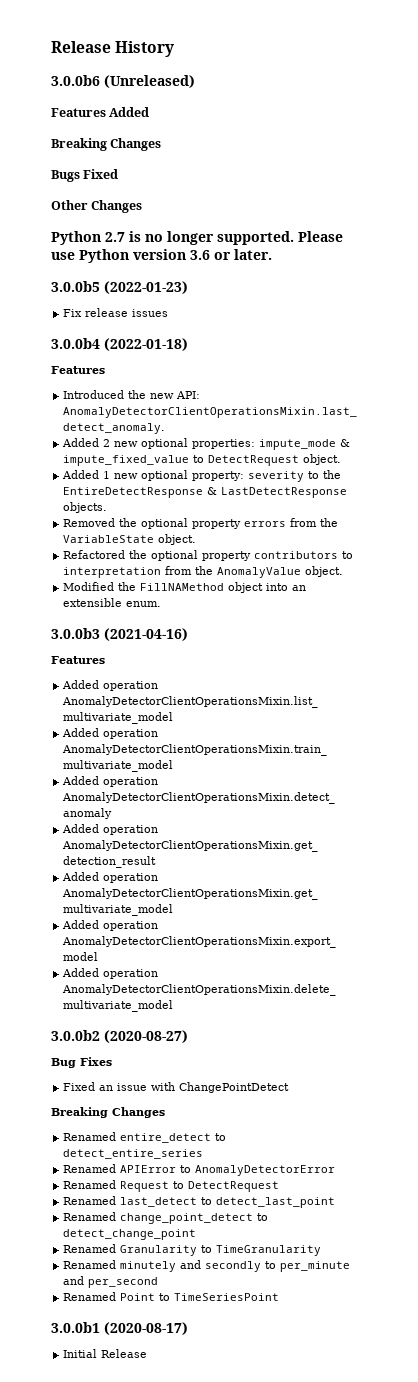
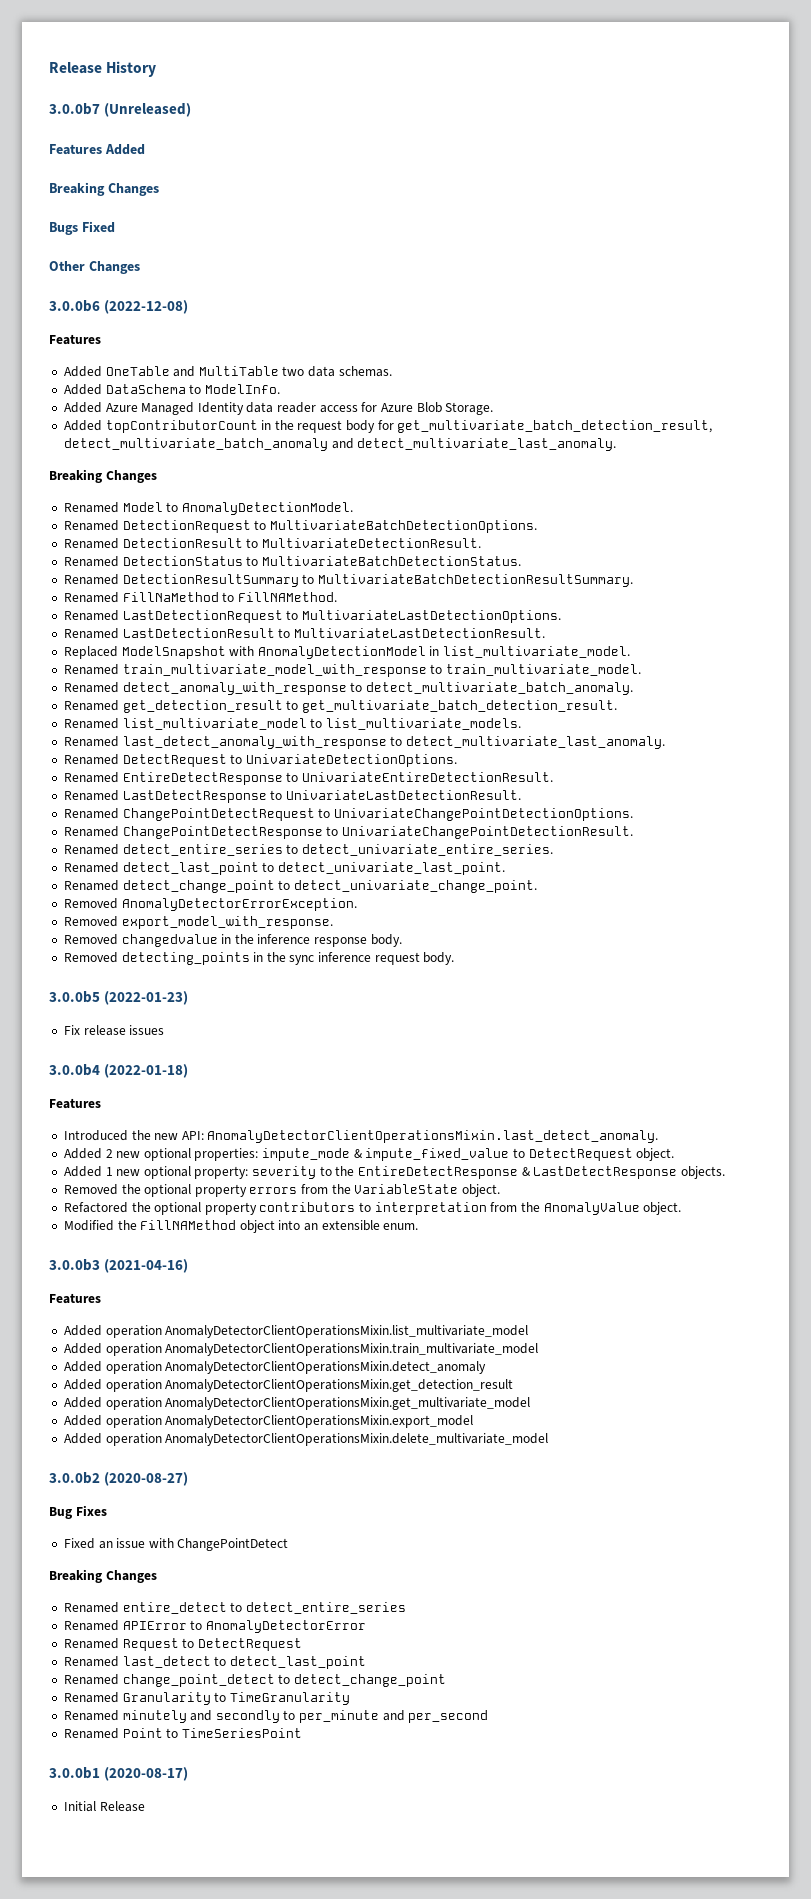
[51,75,100,86] 3.0.0b6 -> [49,103,100,115] 3.0.0b7
[51,231,343,245] [51,249,272,263] Python 2.7 is no longer supported. Please use Python version 3.6 or later. -> [49,300,189,314] [49,334,101,345] [63,366,392,377] [63,384,280,395] [63,402,494,415] [63,420,713,433] [63,438,617,451] [49,469,157,483] [63,502,353,515] [63,520,537,533] [63,538,481,549] [63,556,521,567] [63,574,633,587] [63,592,337,603] [63,610,561,623] [63,628,545,639] [63,646,631,659] [63,664,641,677] [63,682,633,695] [63,700,617,713] [63,718,521,730] [63,736,665,749] [63,754,457,767] [63,772,553,785] [63,790,521,803] [63,808,633,821] [63,826,633,839] [63,844,553,856] [63,862,505,875] [63,880,537,893] [63,898,357,911] [63,916,333,929] [63,934,402,947] [63,952,455,965] 3.0.0b6 (2022-12-08) // Features // Added OneTable and MultiTable two data schemas. // Added DataSchema to ModelInfo. // Added Azure Managed Identity data reader access for Azure Blob Storage. // Added topContributorCount in the request body for get_multivariate_batch_detection_result, detect_multivariate_batch_anomaly and detect_multivariate_last_anomaly. // Breaking Changes // Renamed Model to AnomalyDetectionModel. // Renamed DetectionRequest to MultivariateBatchDetectionOptions. // Renamed DetectionResult to MultivariateDetectionResult. // Renamed DetectionStatus to MultivariateBatchDetectionStatus. // Renamed DetectionResultSummary to MultivariateBatchDetectionResultSummary. // Renamed FillNaMethod to FillNAMethod. // Renamed LastDetectionRequest to MultivariateLastDetectionOptions. // Renamed LastDetectionResult to MultivariateLastDetectionResult. // Replaced ModelSnapshot with AnomalyDetectionModel in list_multivariate_model. // Renamed train_multivariate_model_with_response to train_multivariate_model. // Renamed detect_anomaly_with_response to detect_multivariate_batch_anomaly. // Renamed get_detection_result to get_multivariate_batch_detection_result. // Renamed list_multivariate_model to list_multivariate_models. // Renamed last_detect_anomaly_with_response to detect_multivariate_last_anomaly. // Renamed DetectRequest to UnivariateDetectionOptions. // Renamed EntireDetectResponse to UnivariateEntireDetectionResult. // Renamed LastDetectResponse to UnivariateLastDetectionResult. // Renamed ChangePointDetectRequest to UnivariateChangePointDetectionOptions. // Renamed ChangePointDetectResponse to UnivariateChangePointDetectionResult. // Renamed detect_entire_series to detect_univariate_entire_series. // Renamed detect_last_point to detect_univariate_last_point. // Renamed detect_change_point to detect_univariate_change_point. // Removed AnomalyDetectorErrorException. // Removed export_model_with_response. // Removed changedvalue in the inference response body. // Removed detecting_points in the sync inference request body.

